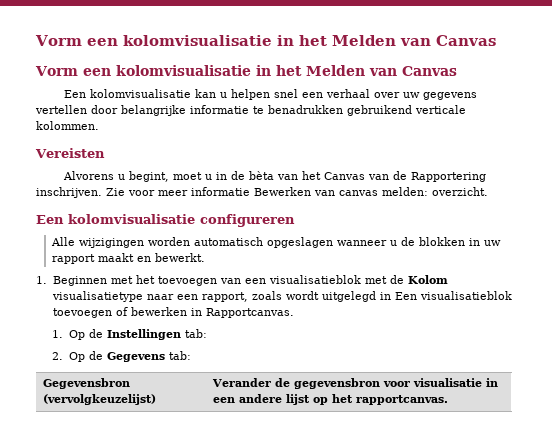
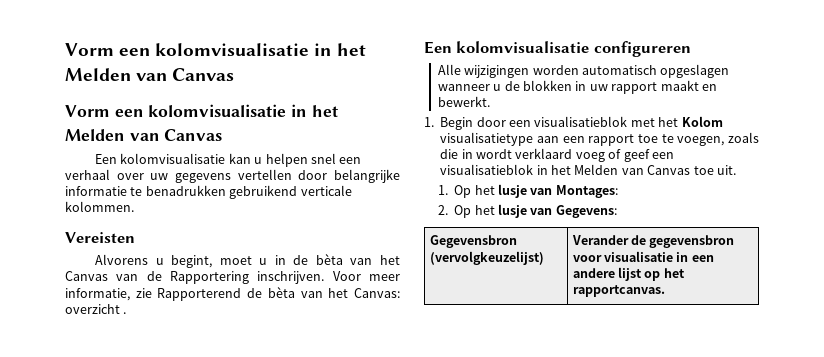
[106,187,488,196] Zie voor meer informatie Bewerken van canvas melden: overzicht. -> [332,271,400,281] [65,287,400,301] [65,304,127,314] Voor meer informatie, zie Rapporterend de bèta van het Canvas: overzicht .
[52,275,241,286] Beginnen met het toevoegen van -> [440,117,506,130] Begin door
[389,275,404,284] de -> [658,117,679,127] het
[146,291,512,302] [52,307,294,318] [51,329,207,340] [51,351,191,362] naar een rapport, zoals wordt uitgelegd in Een visualisatieblok toevoegen of bewerken in Rapportcanvas. // 1. Op de Instellingen tab: // 2. Op de Gegevens tab: -> [536,132,759,146] [440,148,674,162] [440,164,736,175] [437,184,618,198] [437,204,617,218] aan een rapport toe te voegen, zoals die in wordt verklaard voeg of geef een visualisatieblok in het Melden van Canvas toe uit. // 1. Op het lusje van Montages: // 2. Op het lusje van Gegevens:

